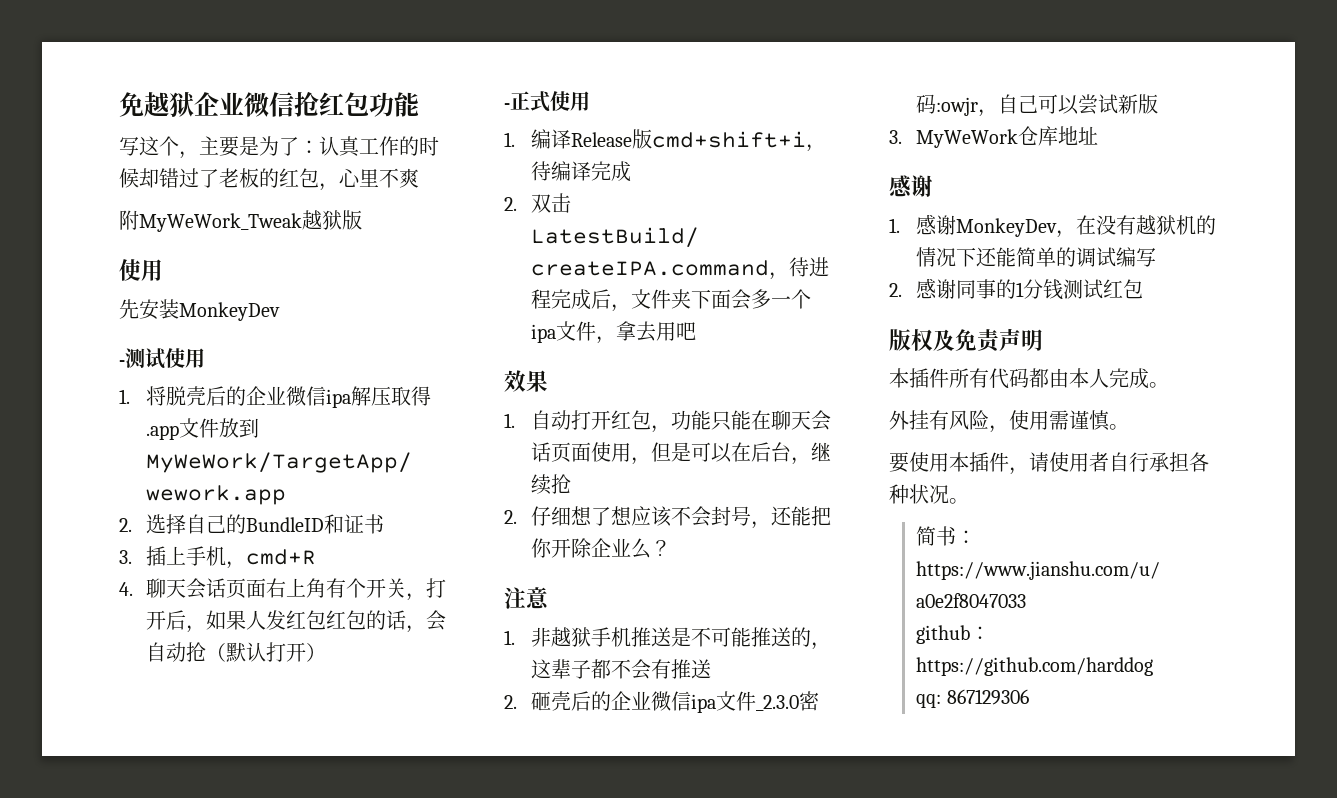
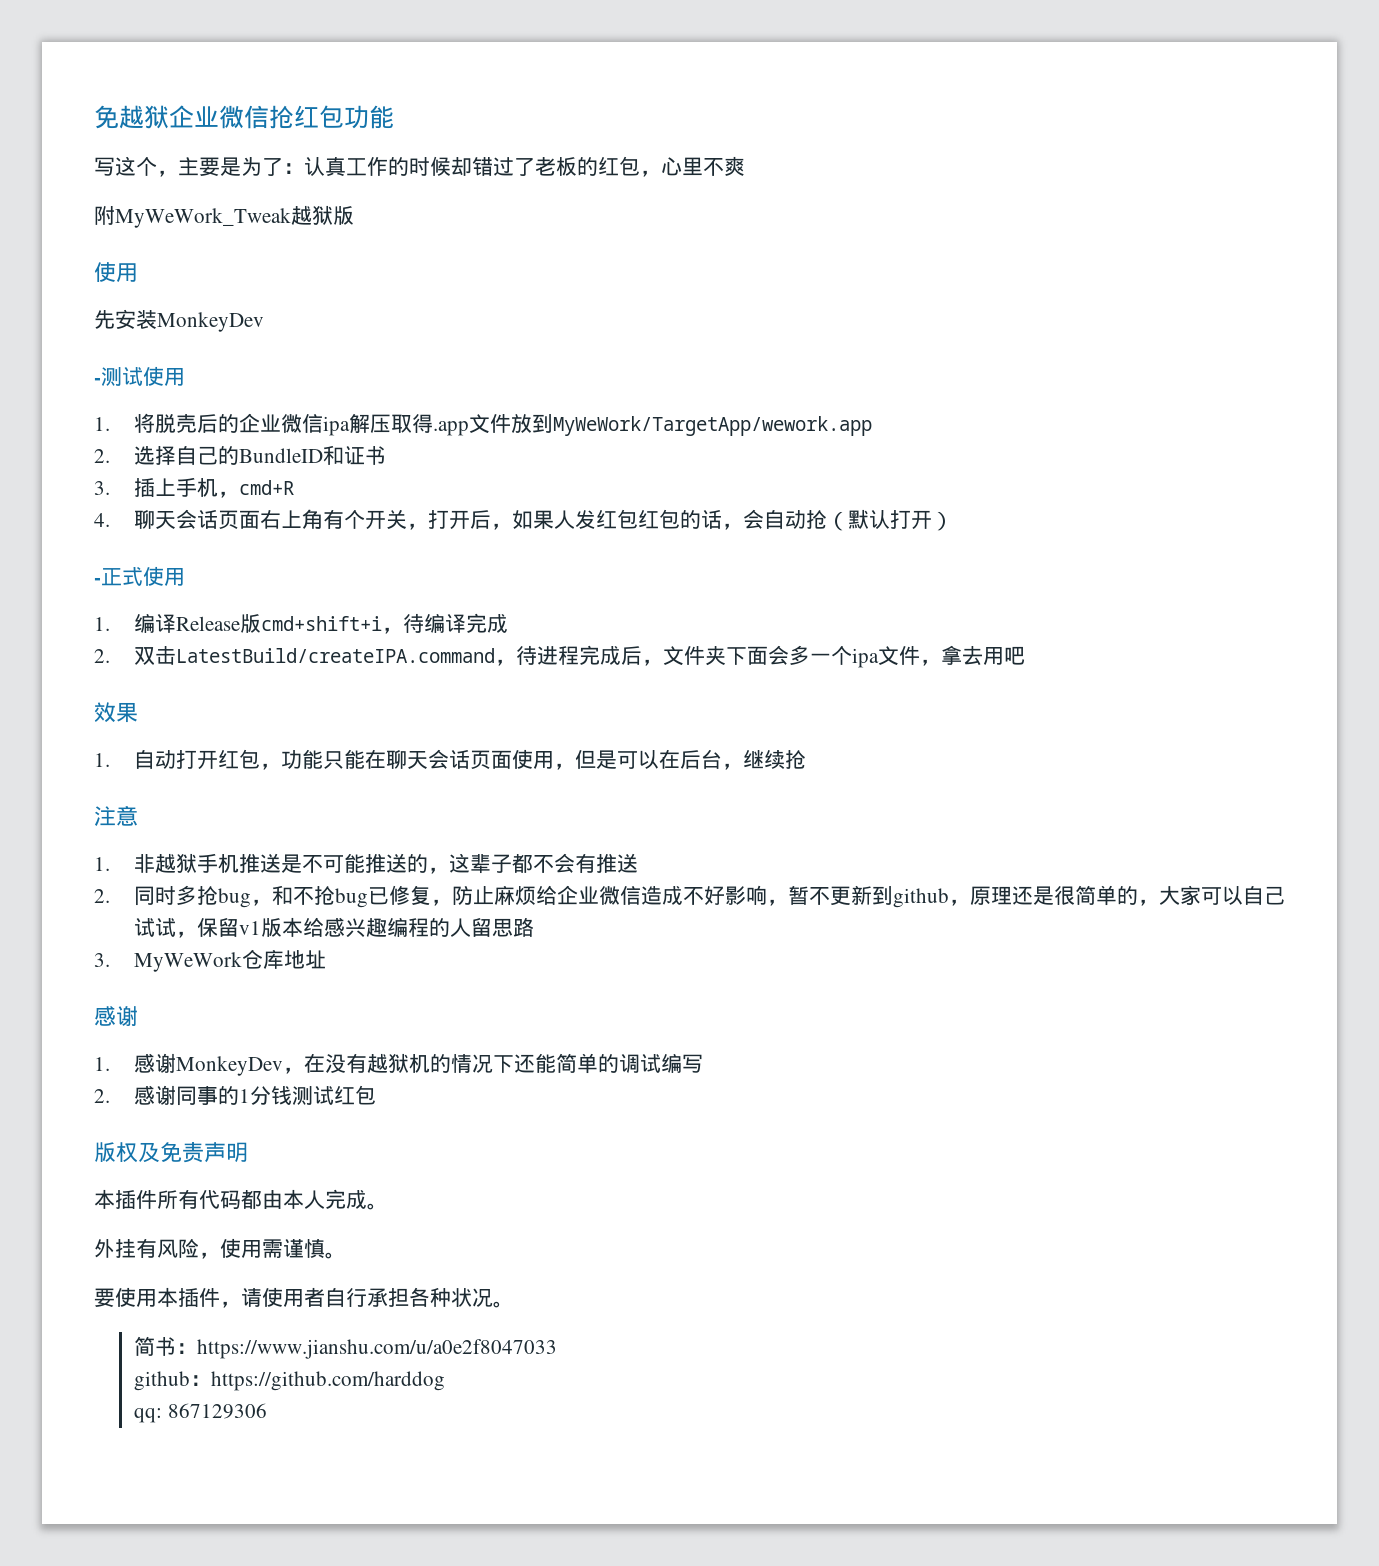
[504,506,832,529] [531,538,672,559] // 2.仔细想了想应该不会封号，还能把你开除企业么？ -> (806, 759) none
[531,691,820,713] [916,94,1159,117] 砸壳后的企业微信ipa文件_2.3.0密码:owjr，自己可以尝试新版 -> [133,885,1285,908] [133,917,534,938] 同时多抢bug，和不抢bug已修复，防止麻烦给企业微信造成不好影响，暂不更新到github，原理还是很简单的，大家可以自己试试，保留v1版本给感兴趣编程的人留思路

